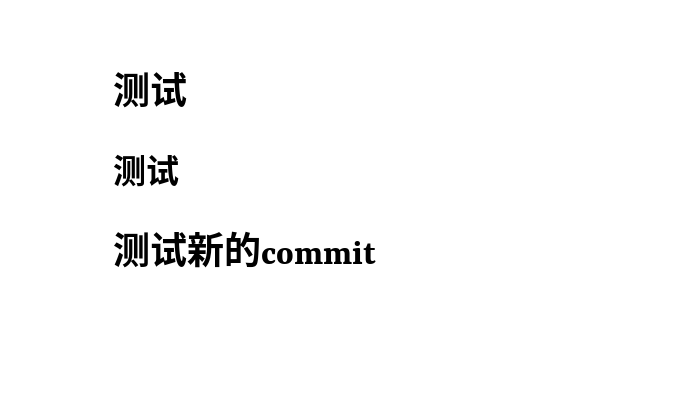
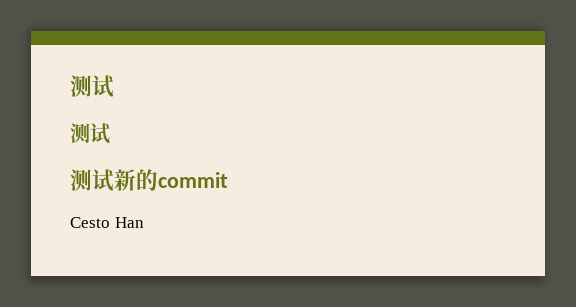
(376, 252) none -> [70,217,144,228] // Cesto Han

